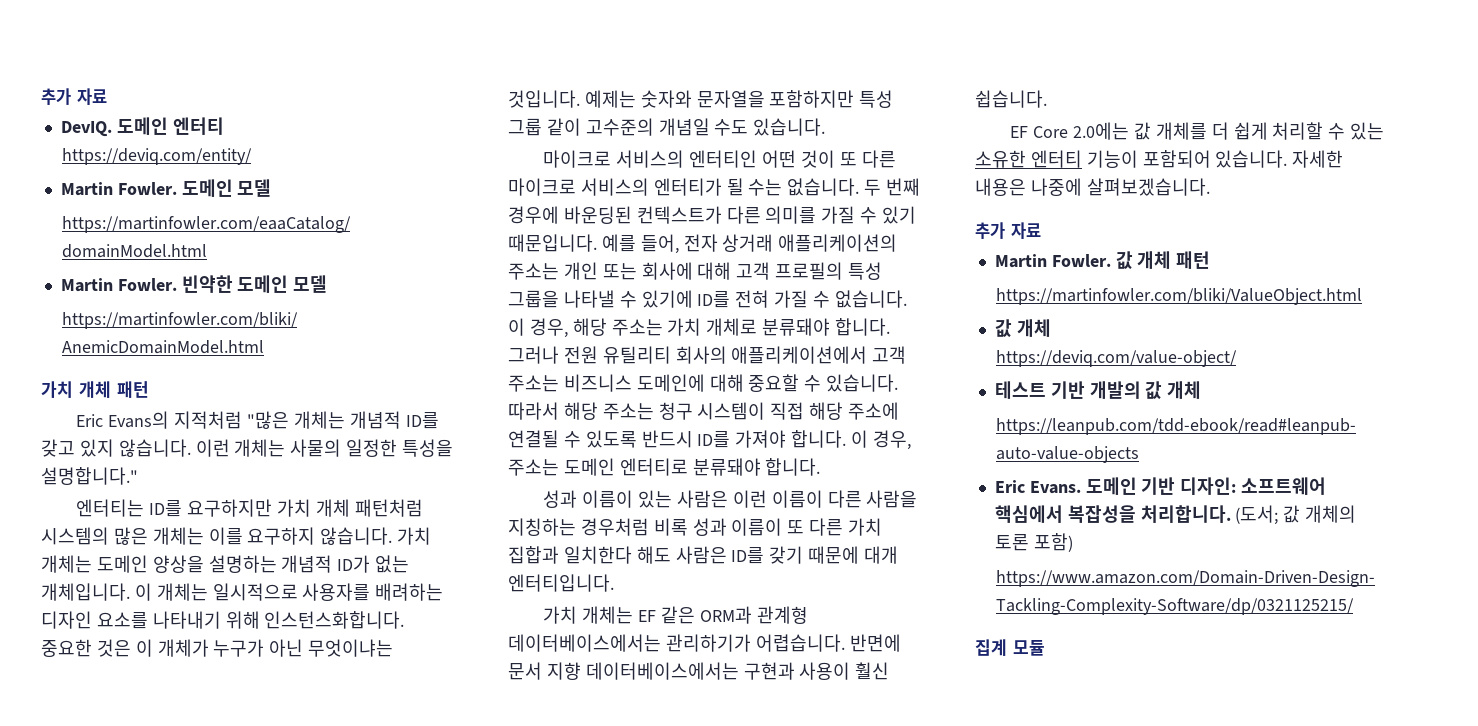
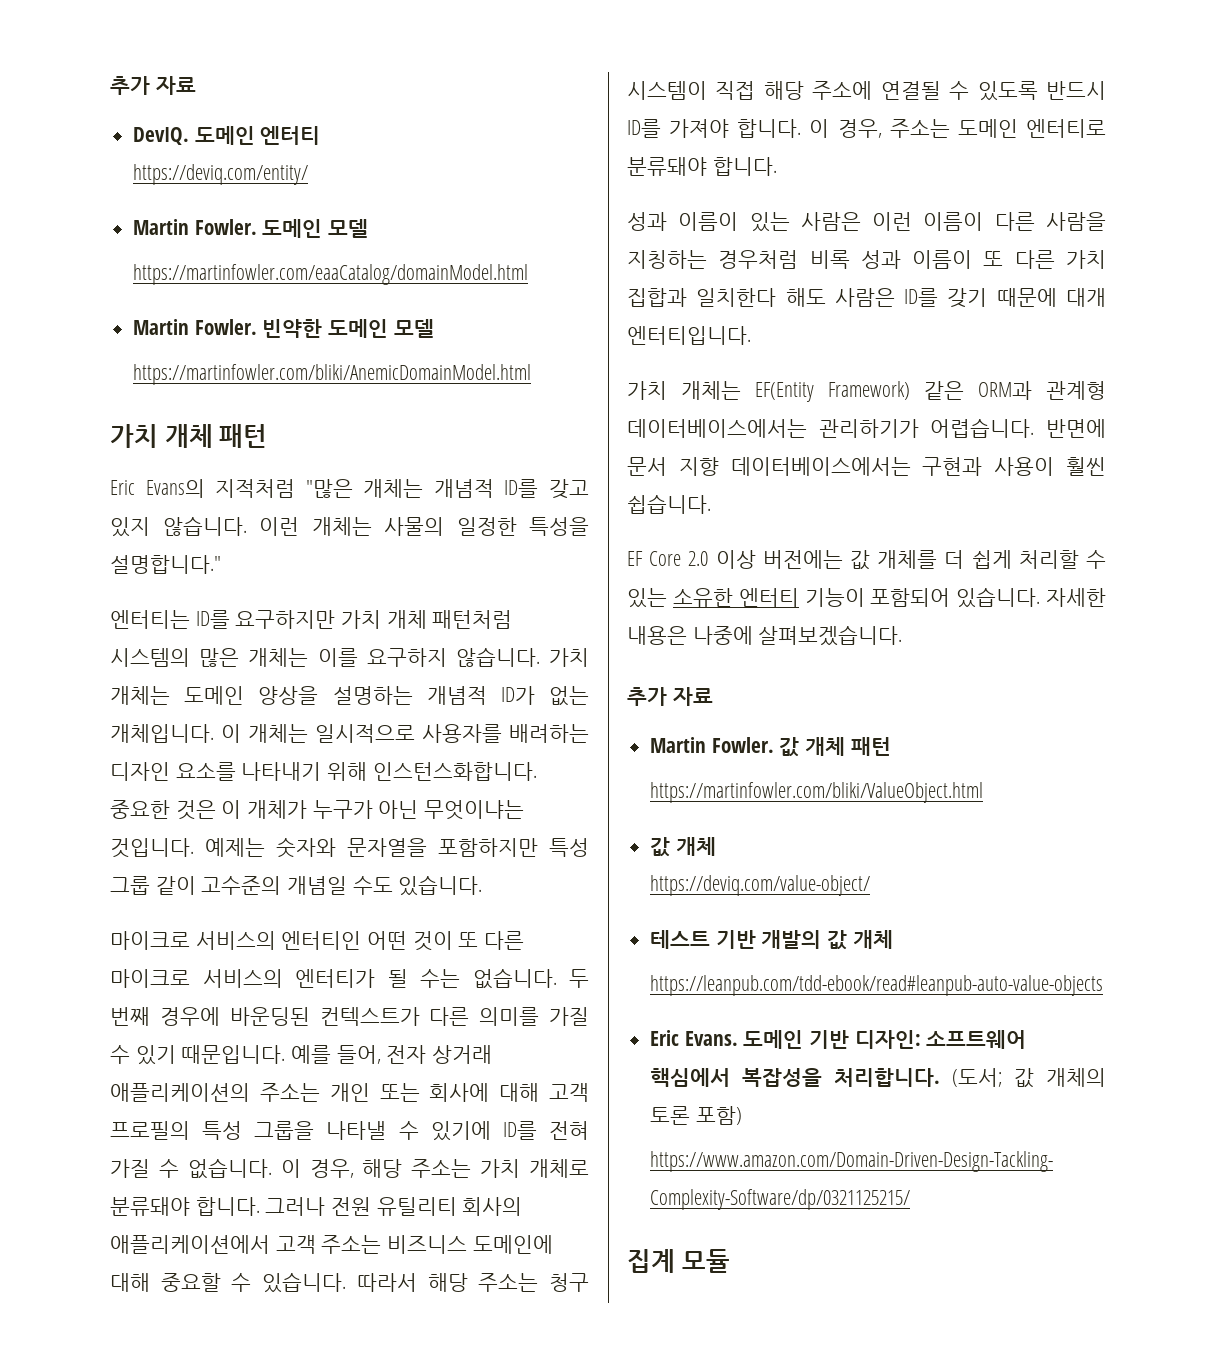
[638,610,657,622] EF -> [755,381,910,402] EF(Entity Framework)
[855,662,890,680] 훨신 -> [1066,457,1106,476] 훨씬
[1073,122,1130,140] 2.0에는 -> [688,550,843,569] 2.0 이상 버전에는

